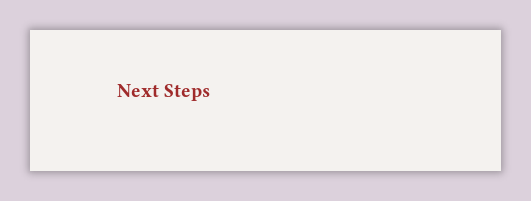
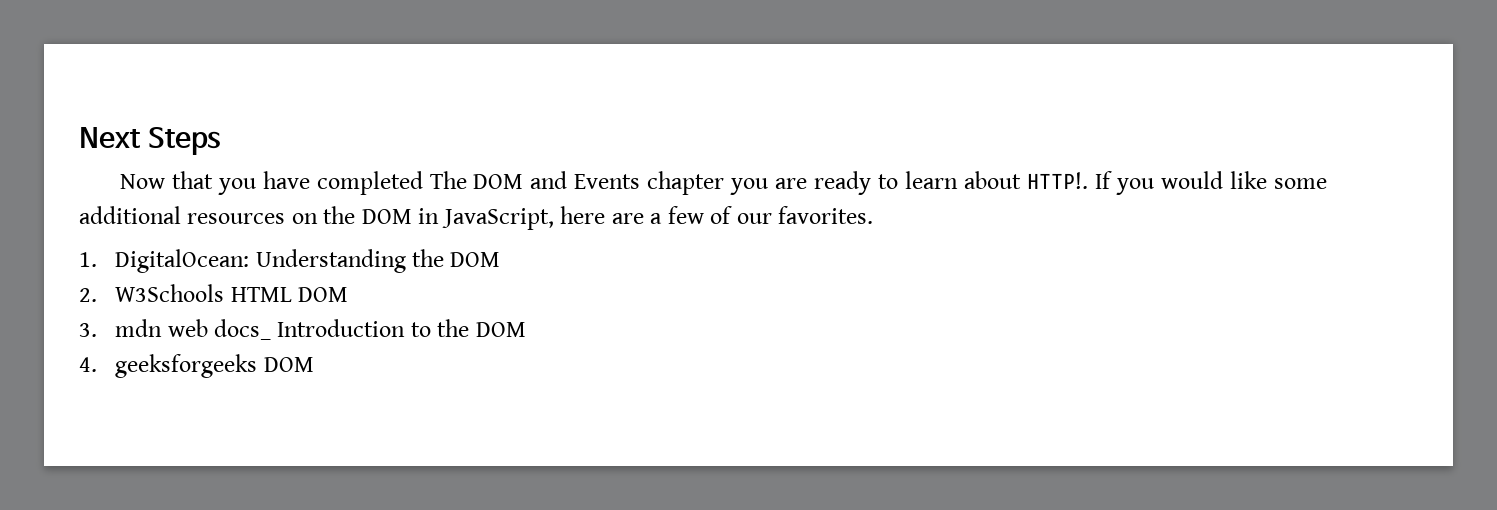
(211, 92) none -> [119,171,1327,195] [79,206,874,230] [79,249,501,273] [79,284,348,302] [79,319,526,340] [79,354,314,378] // Now that you have completed The DOM and Events chapter you are ready to learn about HTTP!. If you would like some additional resources on the DOM in JavaScript, here are a few of our favorites. // 1. DigitalOcean: Understanding the DOM // 2. W3Schools HTML DOM // 3. mdn web docs_ Introduction to the DOM // 4. geeksforgeeks DOM

